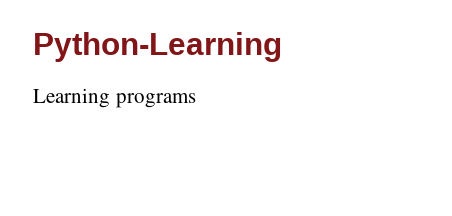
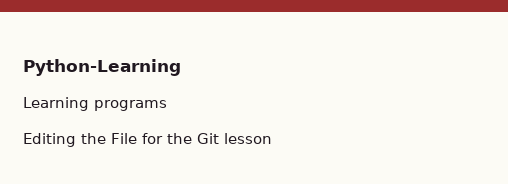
(196, 100) none -> [23,133,272,147] // Editing the File for the Git lesson

